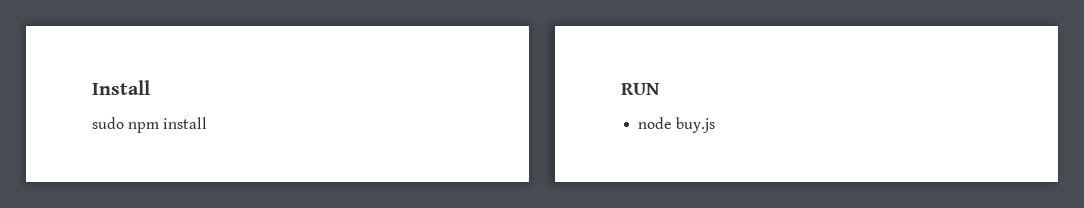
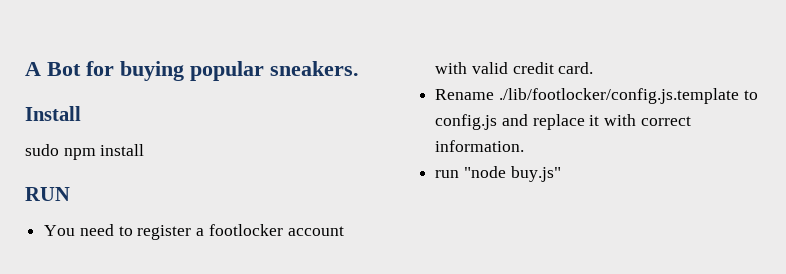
(92, 87) none -> [25,61,359,81] A Bot for buying popular sneakers. //
[638,117,716,133] node buy.js -> [44,224,344,240] [435,62,594,74] [435,88,758,104] [435,114,691,130] [435,140,525,152] [435,166,561,182] You need to register a footlocker account with valid credit card. // Rename ./lib/footlocker/config.js.template to config.js and replace it with correct information. // run "node buy.js"

